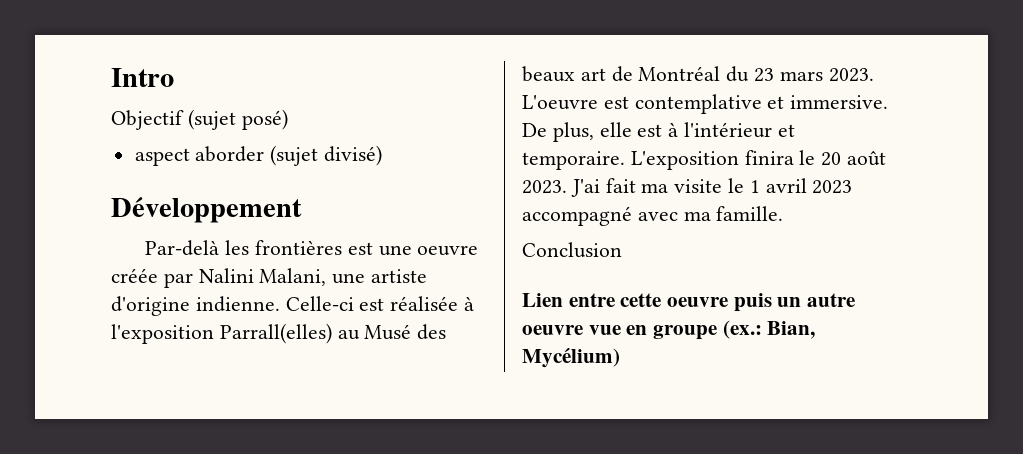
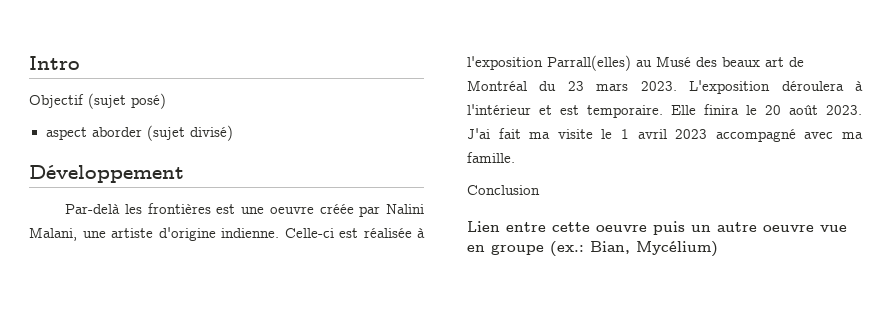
[522,94,889,114] [522,122,795,142] [522,151,739,170] L'oeuvre est contemplative et immersive. De plus, elle est à l'intérieur et temporaire. L'exposition -> [689,80,863,94] [467,104,696,118] L'exposition déroulera à l'intérieur et est temporaire. Elle

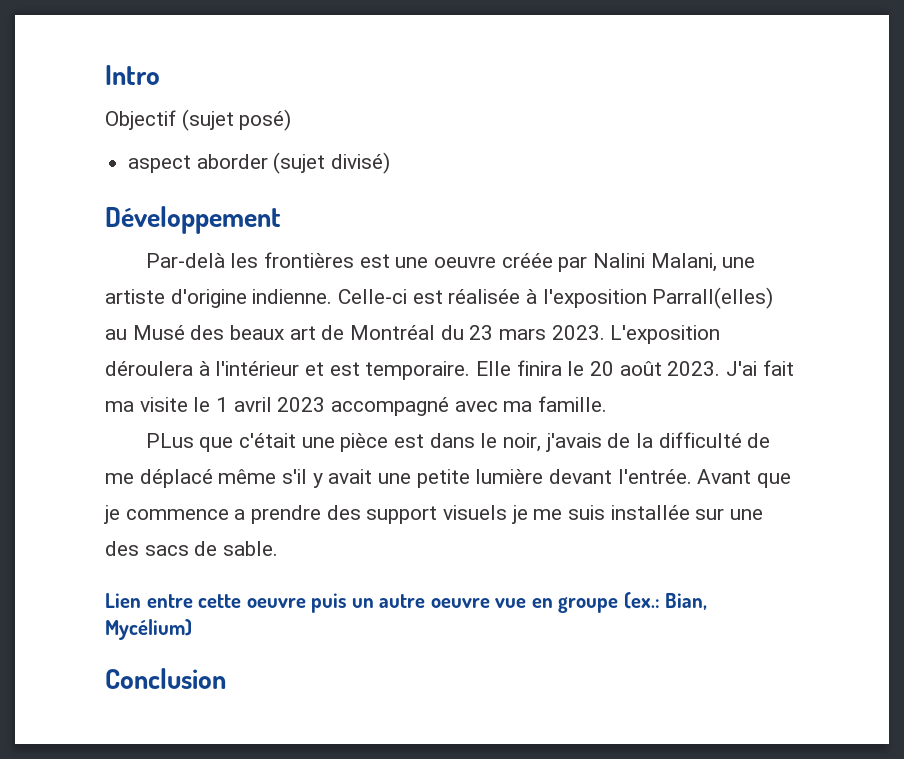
[467,185,540,195] Conclusion -> [145,432,771,452] [105,469,792,488] [104,505,764,524] [105,541,279,556] PLus que c'était une pièce est dans le noir, j'avais de la difficulté de me déplacé même s'il y avait une petite lumière devant l'entrée. Avant que je commence a prendre des support visuels je me suis installée sur une des sacs de sable.
(718, 249) none -> [105,668,226,689] // Conclusion

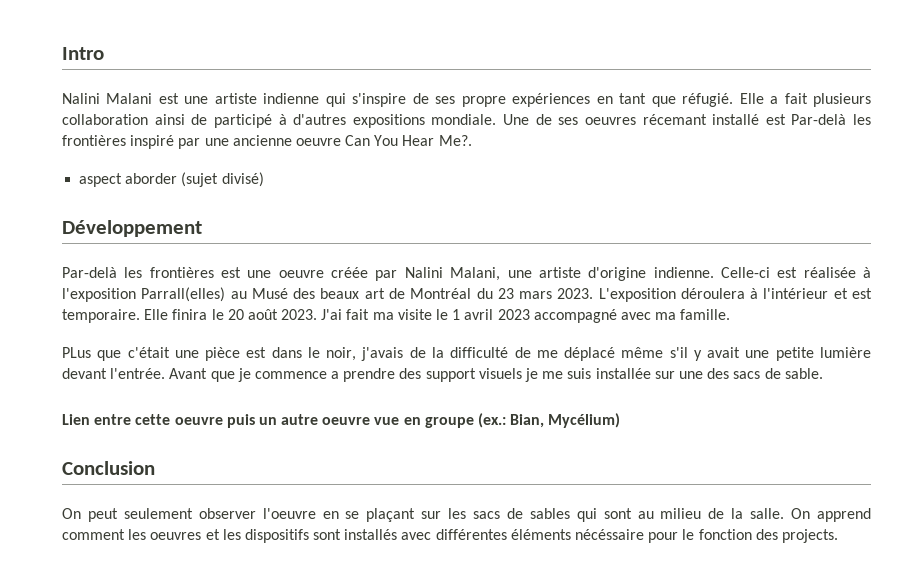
[105,109,292,131] Objectif (sujet posé) -> [62,93,872,107] [62,114,871,128] [62,135,472,149] Nalini Malani est une artiste indienne qui s'inspire de ses propre expériences en tant que réfugié. Elle a fait plusieurs collaboration ainsi de participé à d'autres expositions mondiale. Une de ses oeuvres récemant installé est Par-delà les frontières inspiré par une ancienne oeuvre Can You Hear Me?.
(226, 678) none -> [62,508,872,522] [62,529,838,543] // On peut seulement observer l'oeuvre en se plaçant sur les sacs de sables qui sont au milieu de la salle. On apprend comment les oeuvres et les dispositifs sont installés avec différentes éléments nécéssaire pour le fonction des projects.

